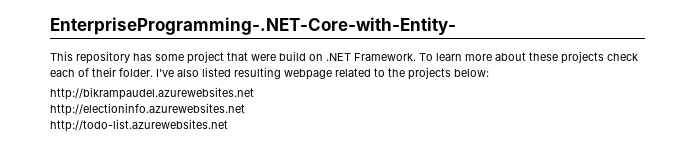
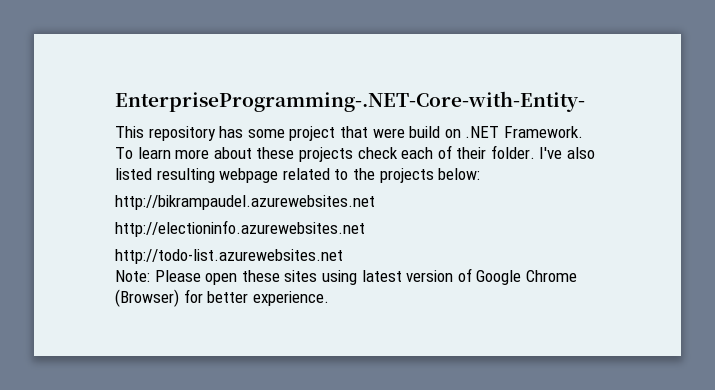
(228, 125) none -> [115,268,577,285] [115,289,329,307] // Note: Please open these sites using latest version of Google Chrome (Browser) for better experience.

